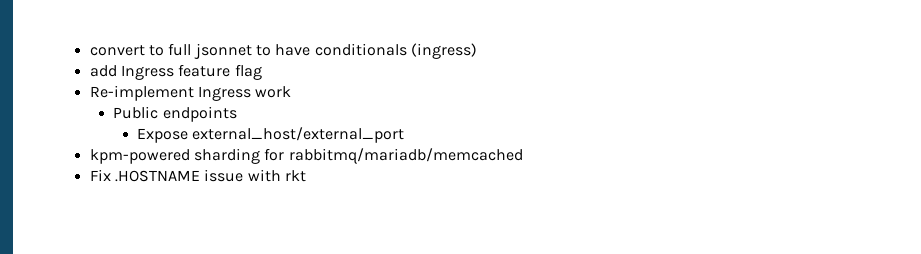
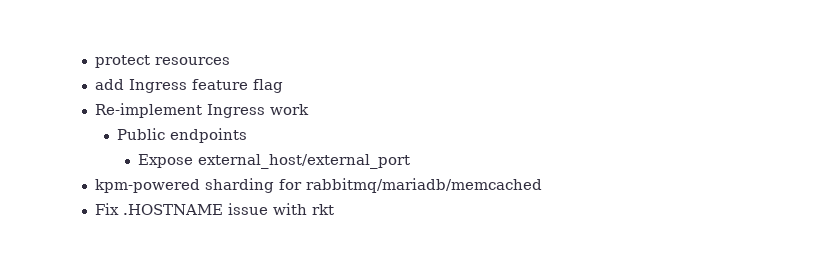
[89,43,477,59] convert to full jsonnet to have conditionals (ingress) -> [94,55,230,68] protect resources

